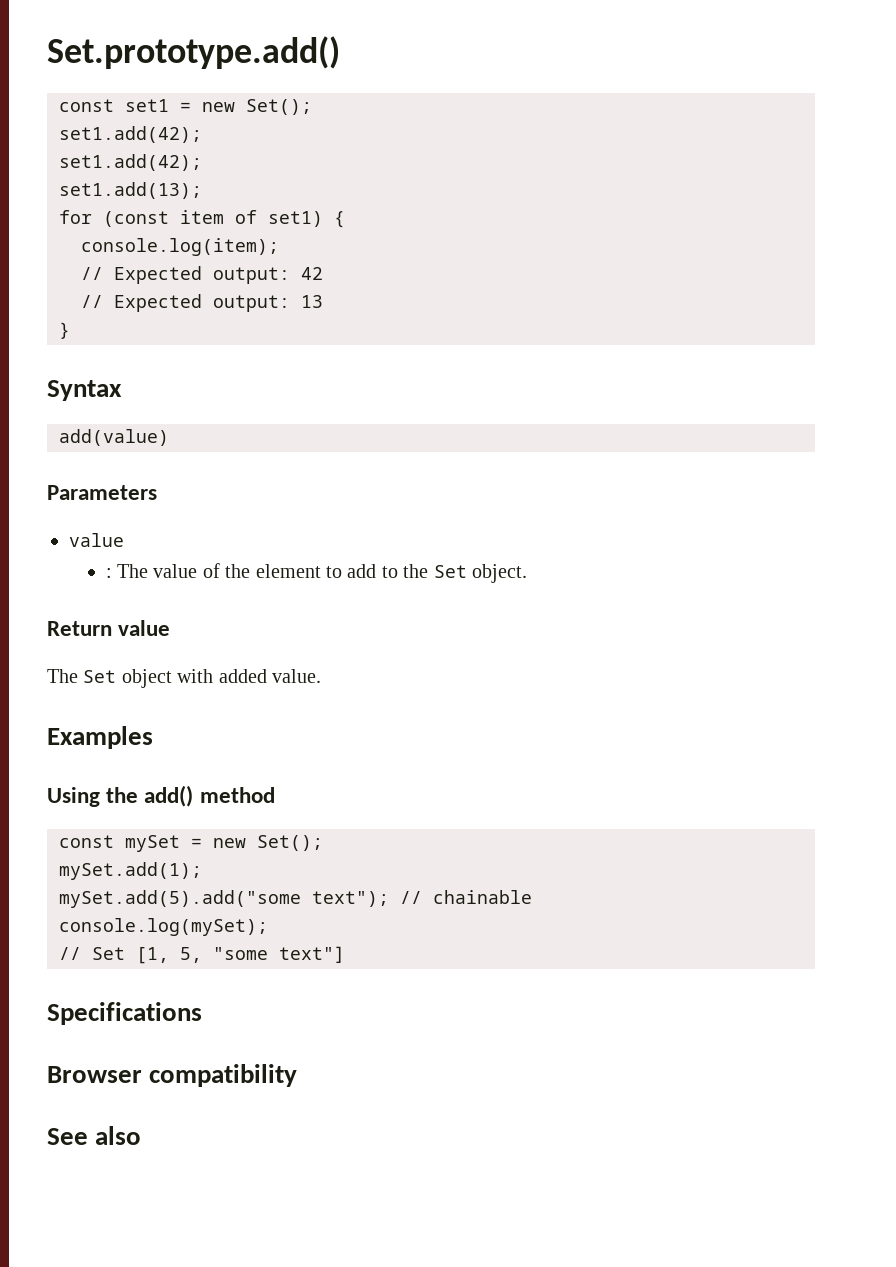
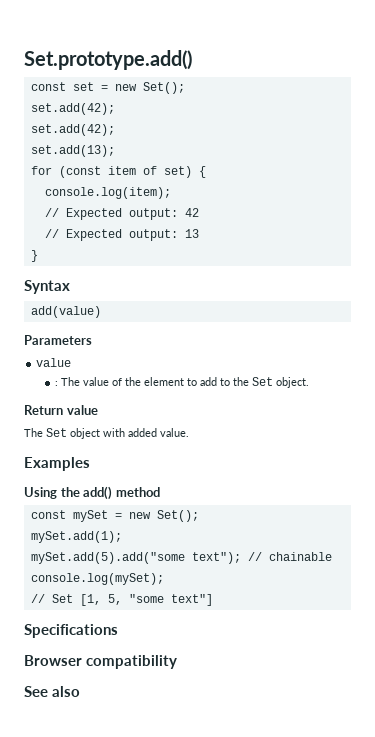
[125,99,312,115] [59,126,202,143] [59,154,202,171] [59,182,202,199] set1 = new Set(); // set1.add(42); // set1.add(42); // set1.add(13); -> [72,82,185,94] [30,103,115,115] [30,124,115,136] [30,145,115,157] set = new Set(); // set.add(42); // set.add(42); // set.add(13);
[268,211,323,227] set1) -> [163,166,192,178] set)

